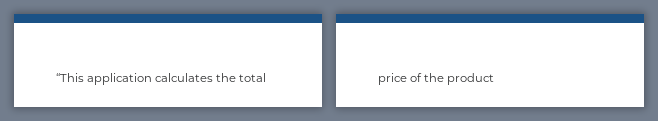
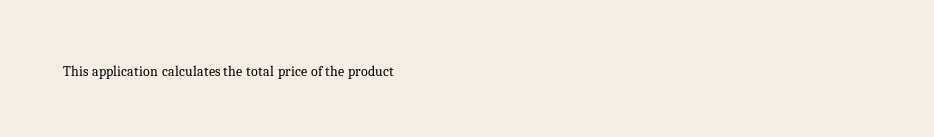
[56,73,84,82] “This -> [63,65,89,76] This

